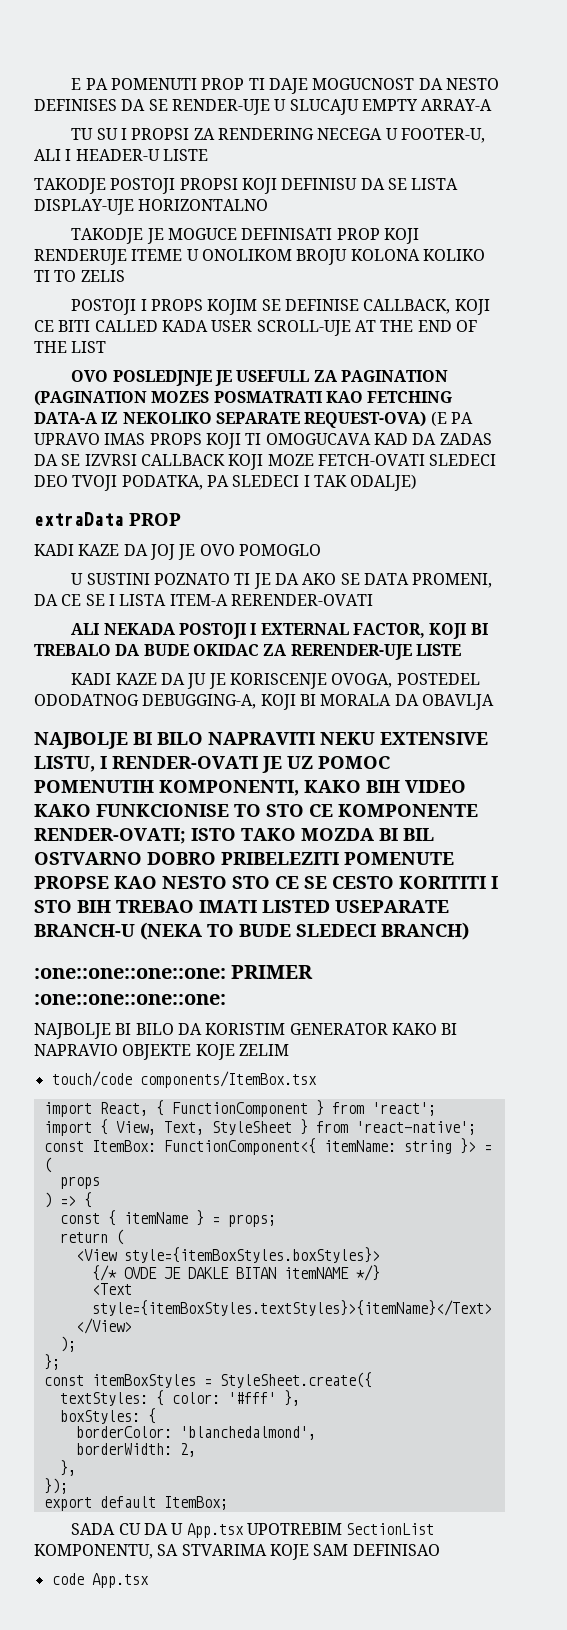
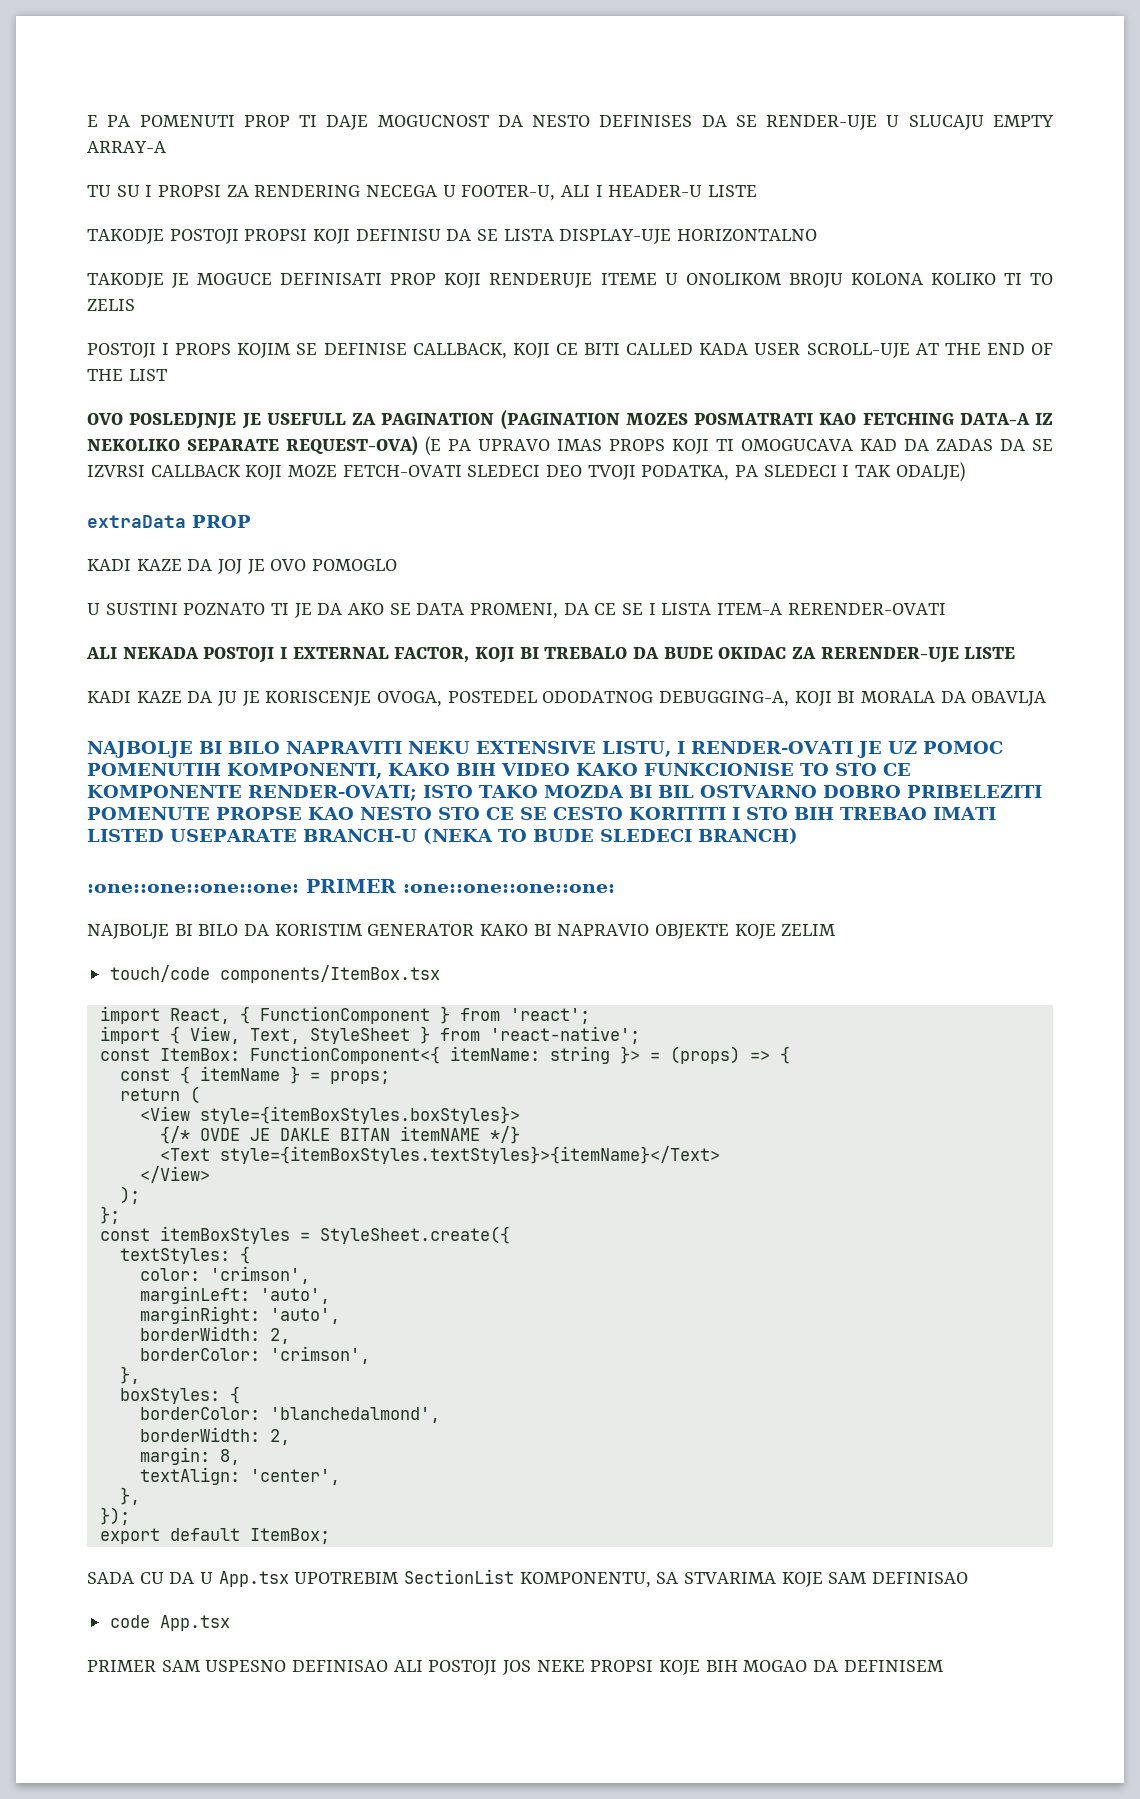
[43,1157,52,1173] [59,1176,100,1189] [43,1192,52,1208] ( // props // ) -> [669,1046,740,1064] (props)
[171,1392,276,1404] color: '#fff' -> [139,1266,310,1284] [139,1286,330,1304] [139,1306,340,1324] [139,1326,290,1344] [139,1346,370,1364] // color: 'crimson', // marginLeft: 'auto', // marginRight: 'auto', // borderWidth: 2, // borderColor: 'crimson', //
(196, 1450) none -> [139,1447,240,1465] [139,1467,340,1485] // margin: 8, // textAlign: 'center',
(149, 1580) none -> [87,1660,943,1675] // PRIMER SAM USPESNO DEFINISAO ALI POSTOJI JOS NEKE PROPSI KOJE BIH MOGAO DA DEFINISEM

